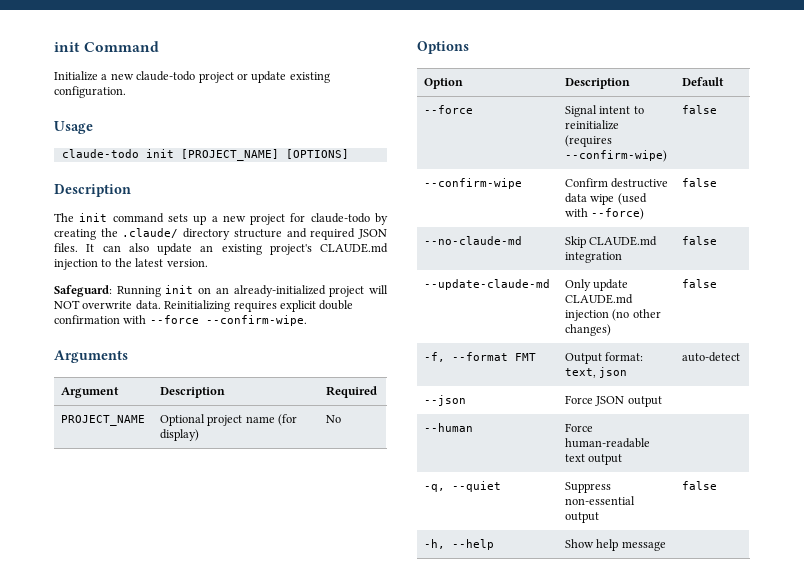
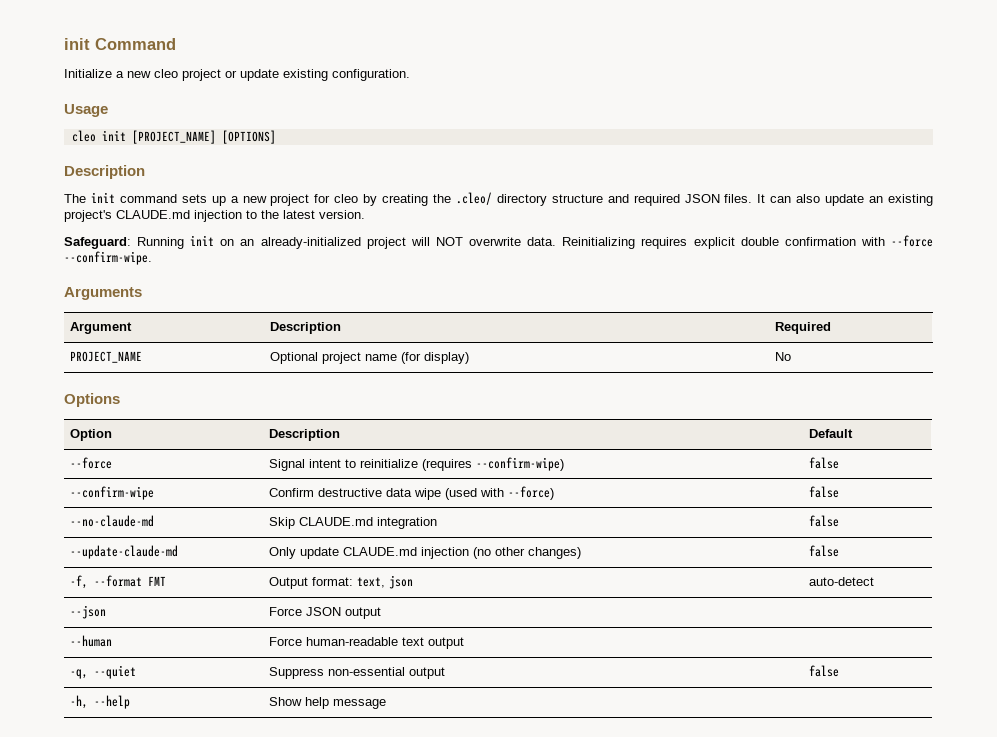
[136,71,196,81] claude-todo -> [154,69,178,78] cleo
[61,149,139,158] claude-todo -> [71,130,96,142] cleo
[310,213,370,223] claude-todo -> [334,194,359,203] cleo
[122,228,179,238] .claude/ -> [455,192,492,205] .cleo/

